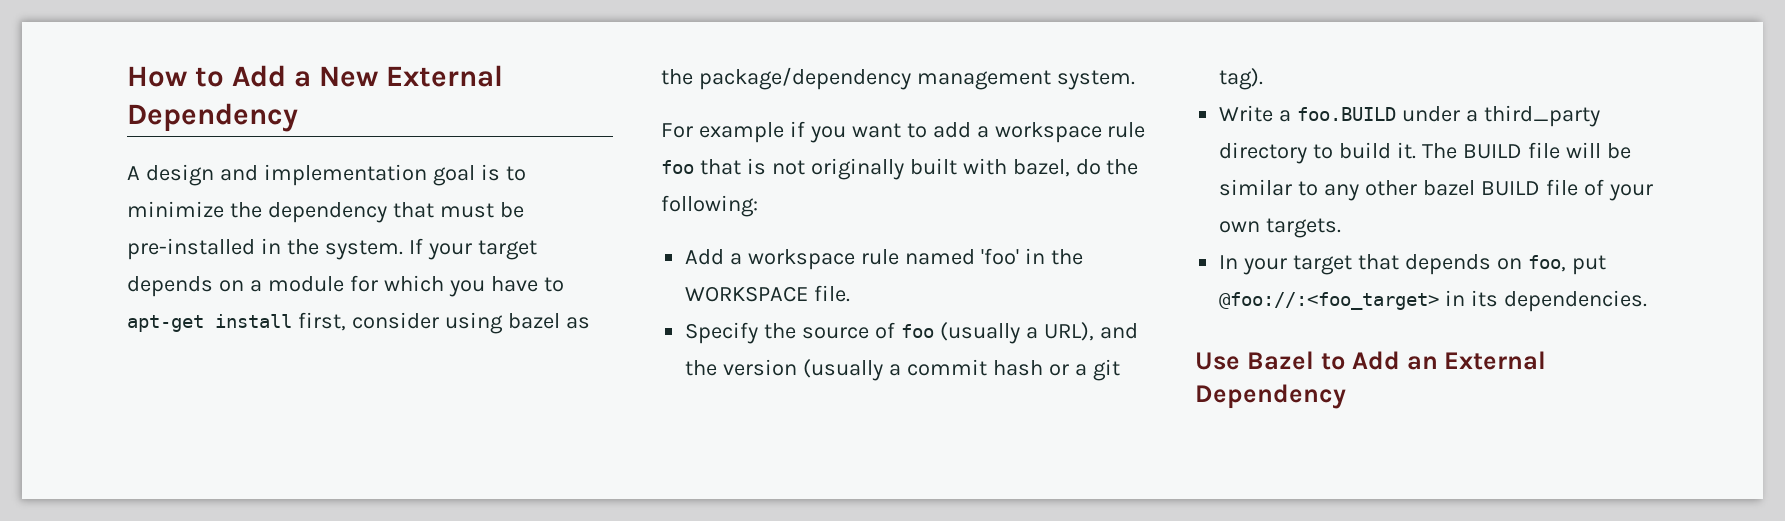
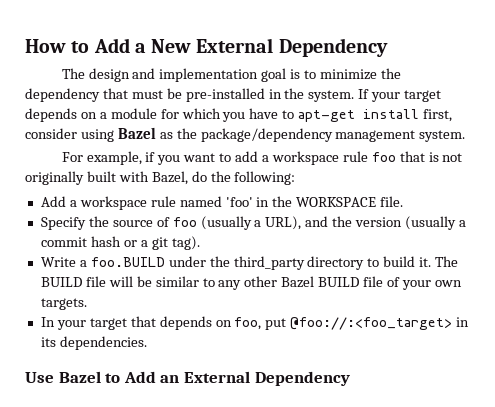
[127,166,140,180] A -> [61,68,85,79] The
[507,313,560,329] bazel -> [117,127,156,139] Bazel
[698,122,784,143] example -> [86,151,142,165] example,
[1012,159,1070,177] bazel, -> [151,171,188,185] Bazel,
[1465,110,1478,122] a -> [209,256,230,267] the
[1422,180,1475,196] bazel -> [281,276,315,288] Bazel

